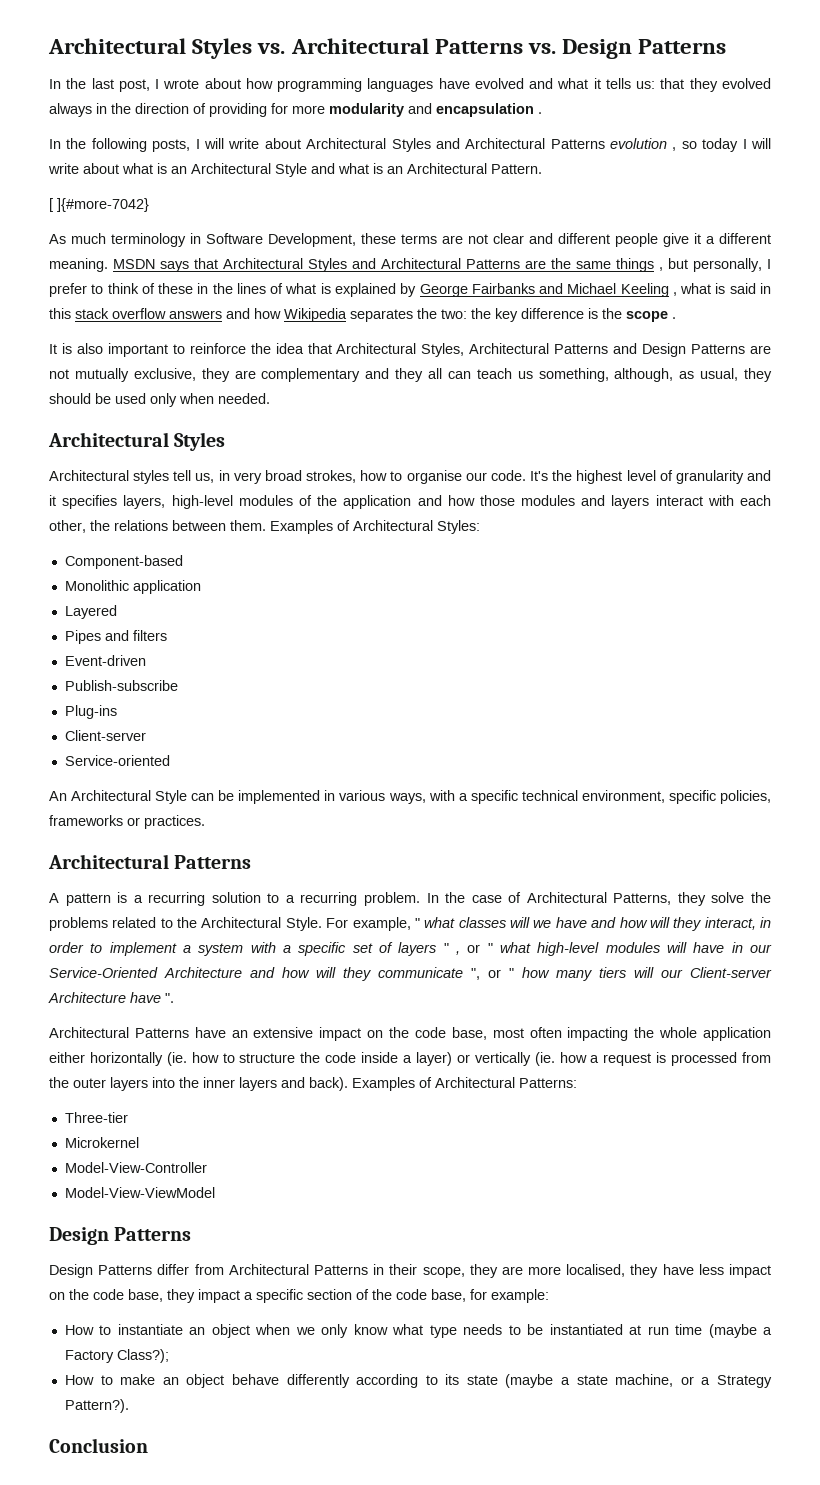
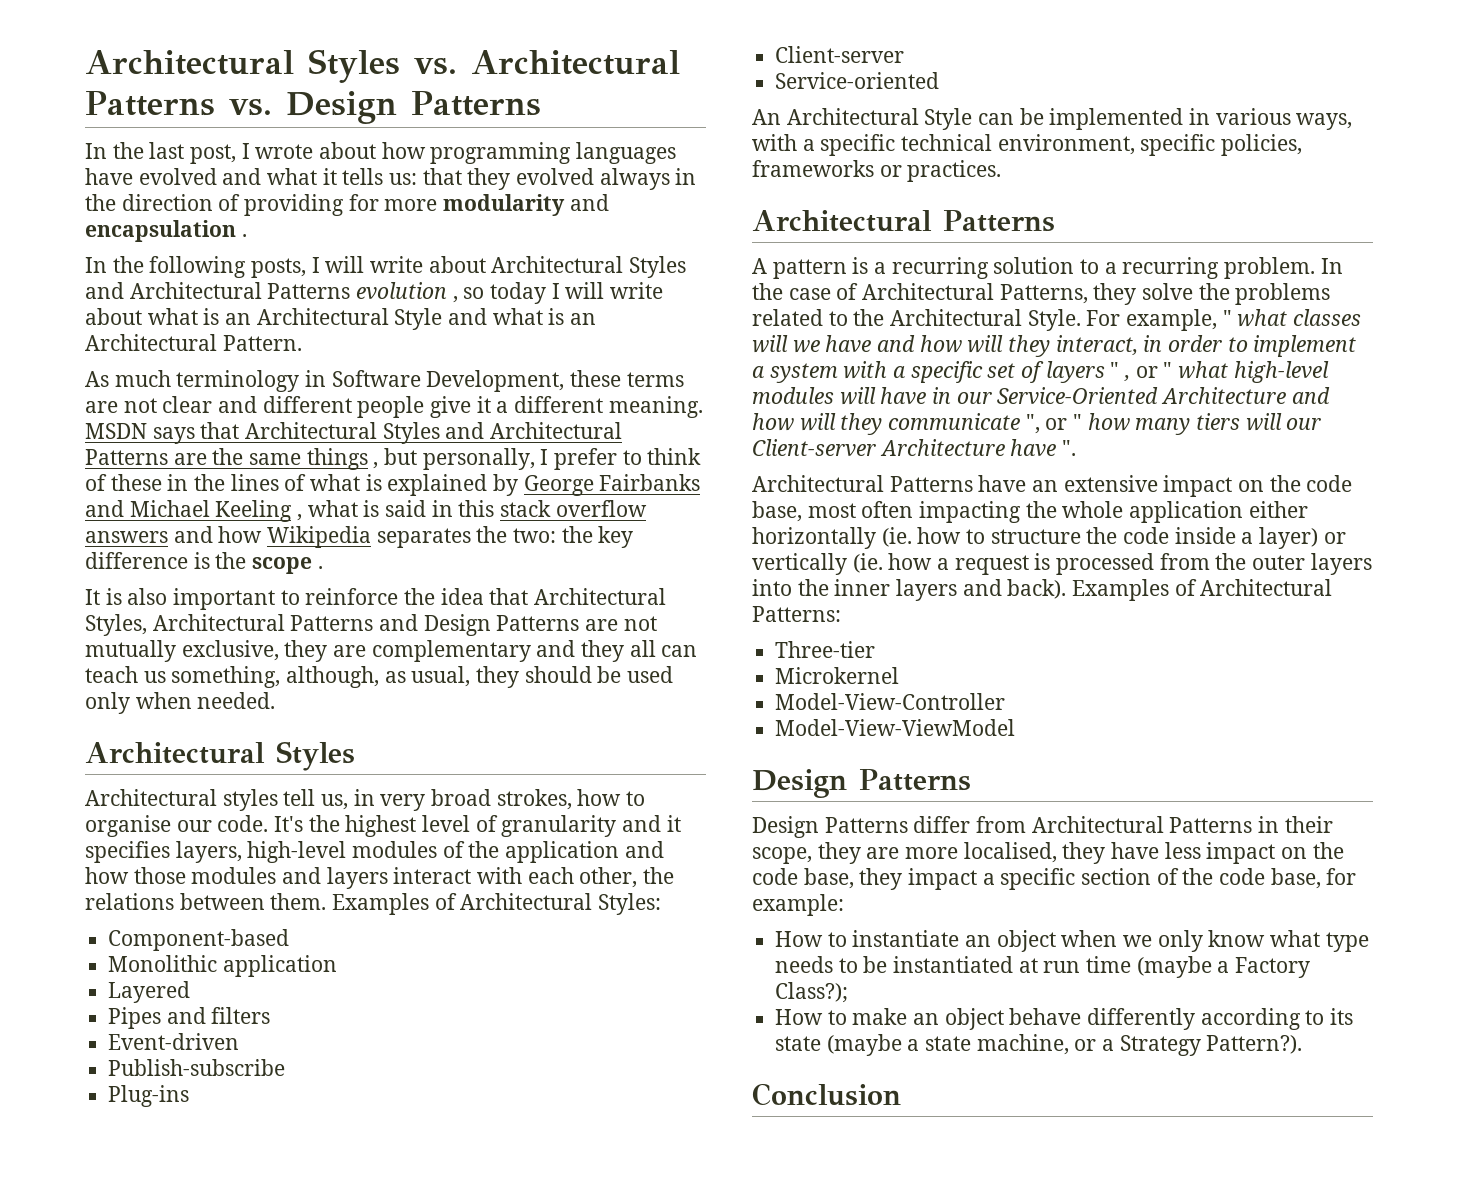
[49,198,149,212] // [ ]{#more-7042} -> (302, 343) none

